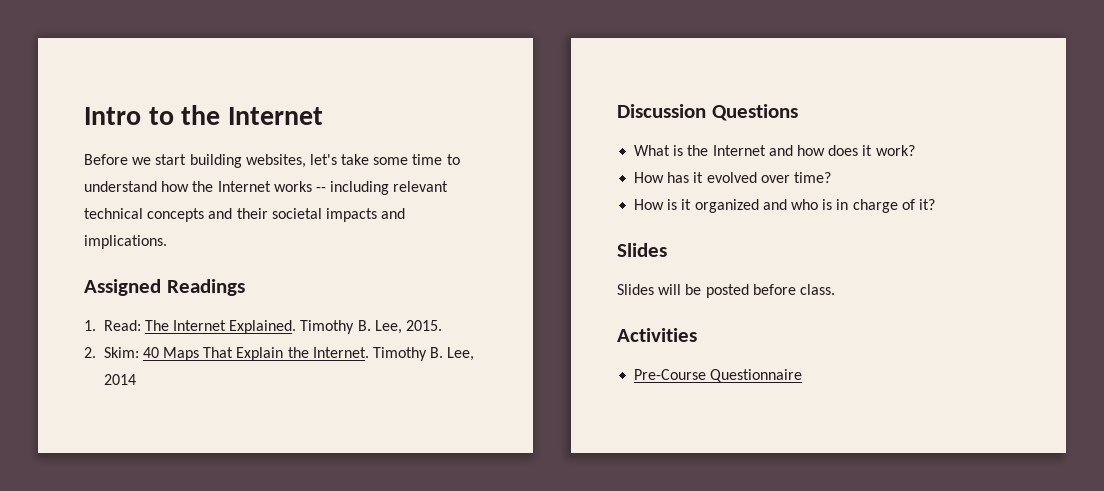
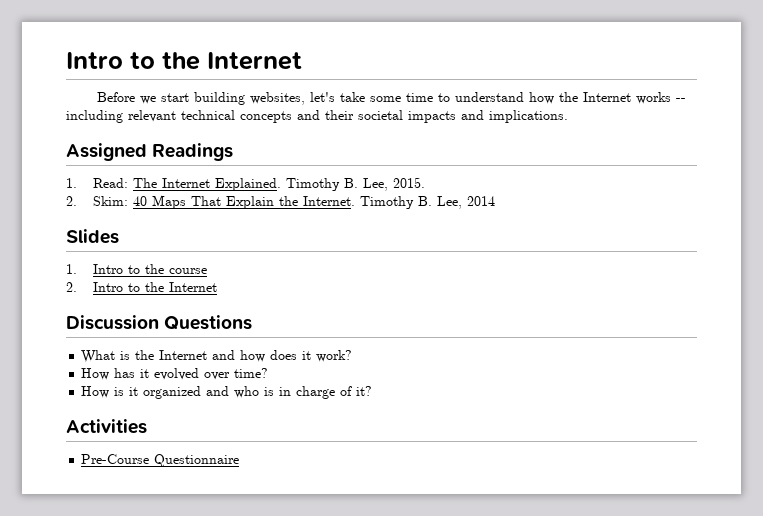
(136, 379) none -> [66,229,119,244] [66,264,208,274] [66,282,218,292] // Slides // 1. Intro to the course // 2. Intro to the Internet
[617,243,667,257] [617,284,835,298] // Slides // Slides will be posted before class. -> (373, 391) none

